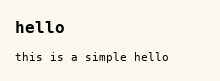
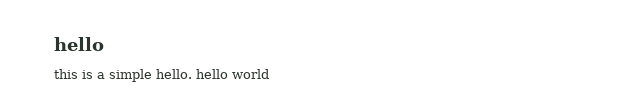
[134,52,169,61] hello -> [156,69,269,79] hello. hello world

